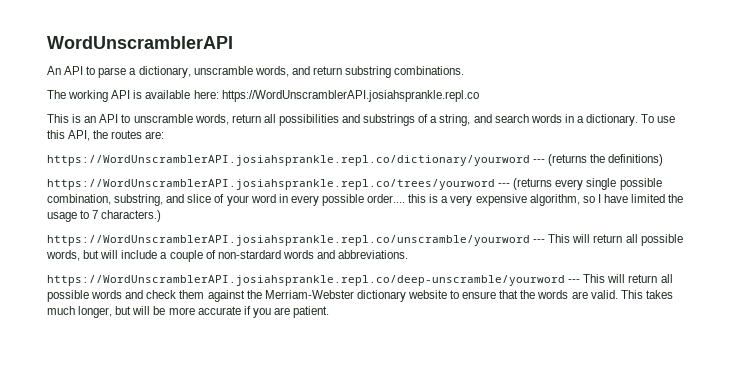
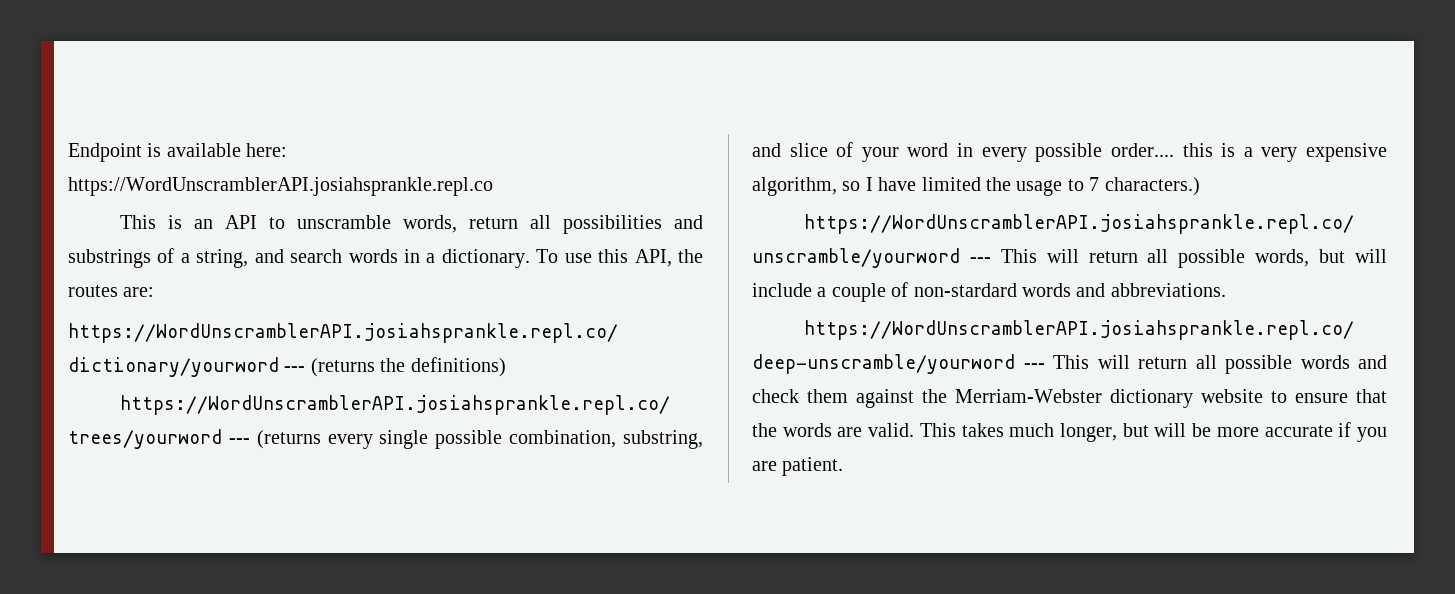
[47,36,233,49] [47,66,465,78] [47,90,131,102] WordUnscramblerAPI // An API to parse a dictionary, unscramble words, and return substring combinations. // The working API -> [68,143,142,162] Endpoint

